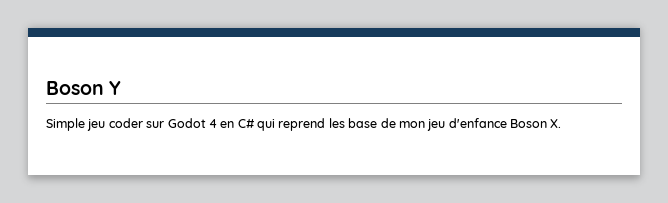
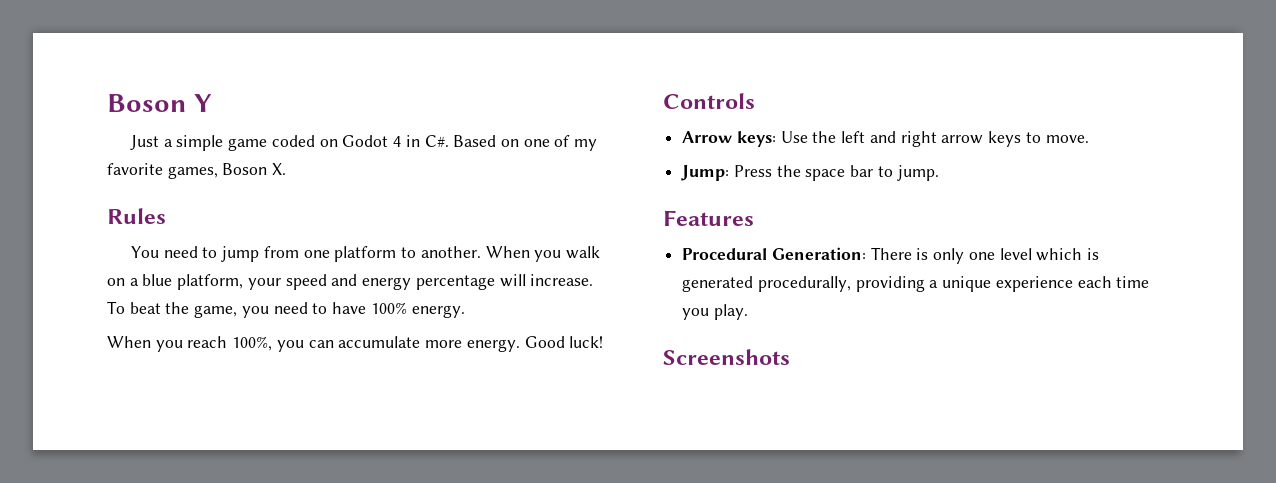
[46,118,562,131] Simple jeu coder sur Godot 4 en C# qui reprend les base de mon jeu d'enfance Boson X. -> [129,135,598,151] [107,163,287,179] [107,208,166,224] [130,246,600,262] [107,274,594,290] [107,301,465,318] [107,336,604,352] [663,93,755,109] [682,131,1089,147] [681,165,939,181] [663,210,754,226] [682,247,1100,264] [682,276,1150,292] [682,304,748,320] [663,349,790,365] Just a simple game coded on Godot 4 in C#. Based on one of my favorite games, Boson X. // Rules // You need to jump from one platform to another. When you walk on a blue platform, your speed and energy percentage will increase. To beat the game, you need to have 100% energy. // When you reach 100%, you can accumulate more energy. Good luck! // Controls // Arrow keys: Use the left and right arrow keys to move. // Jump: Press the space bar to jump. // Features // Procedural Generation: There is only one level which is generated procedurally, providing a unique experience each time you play. // Screenshots

